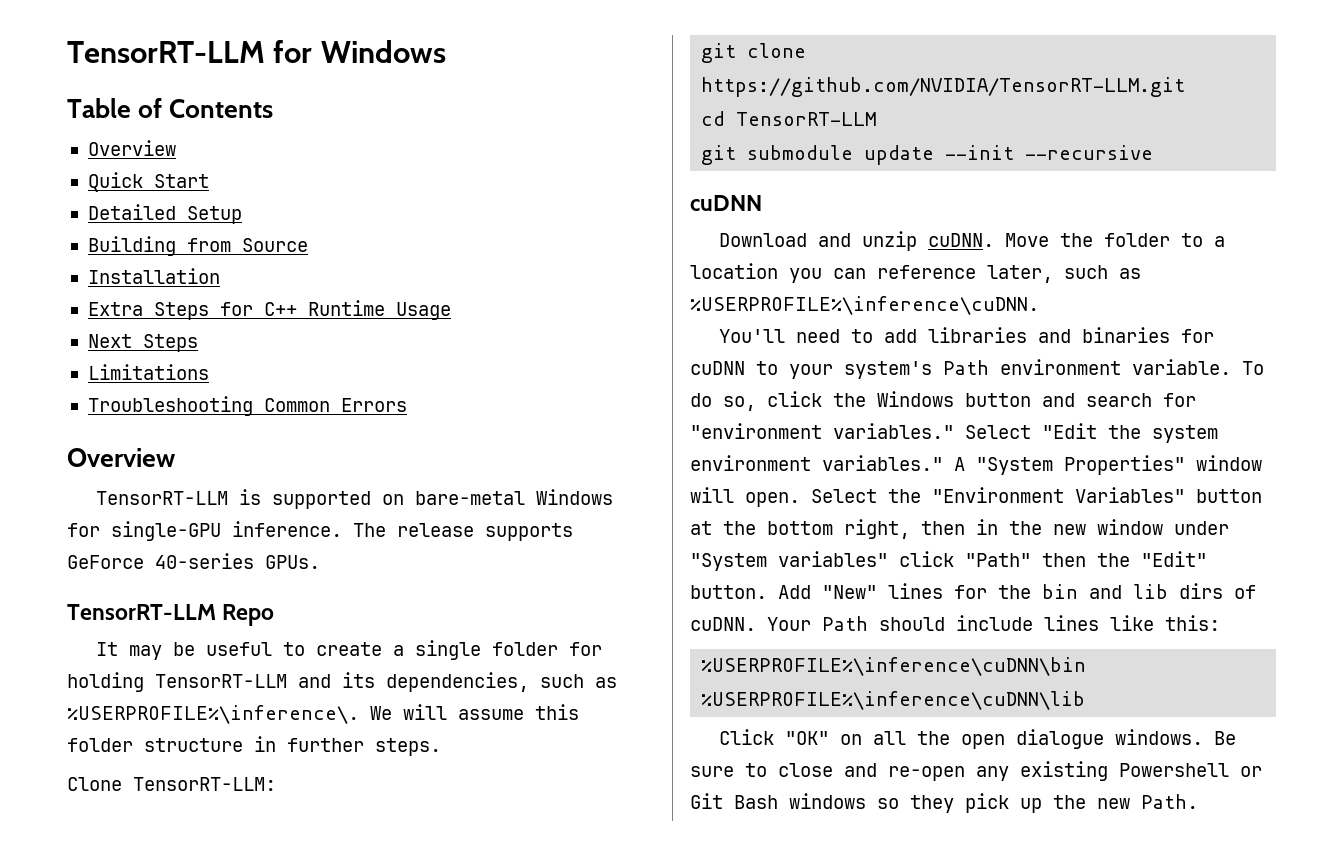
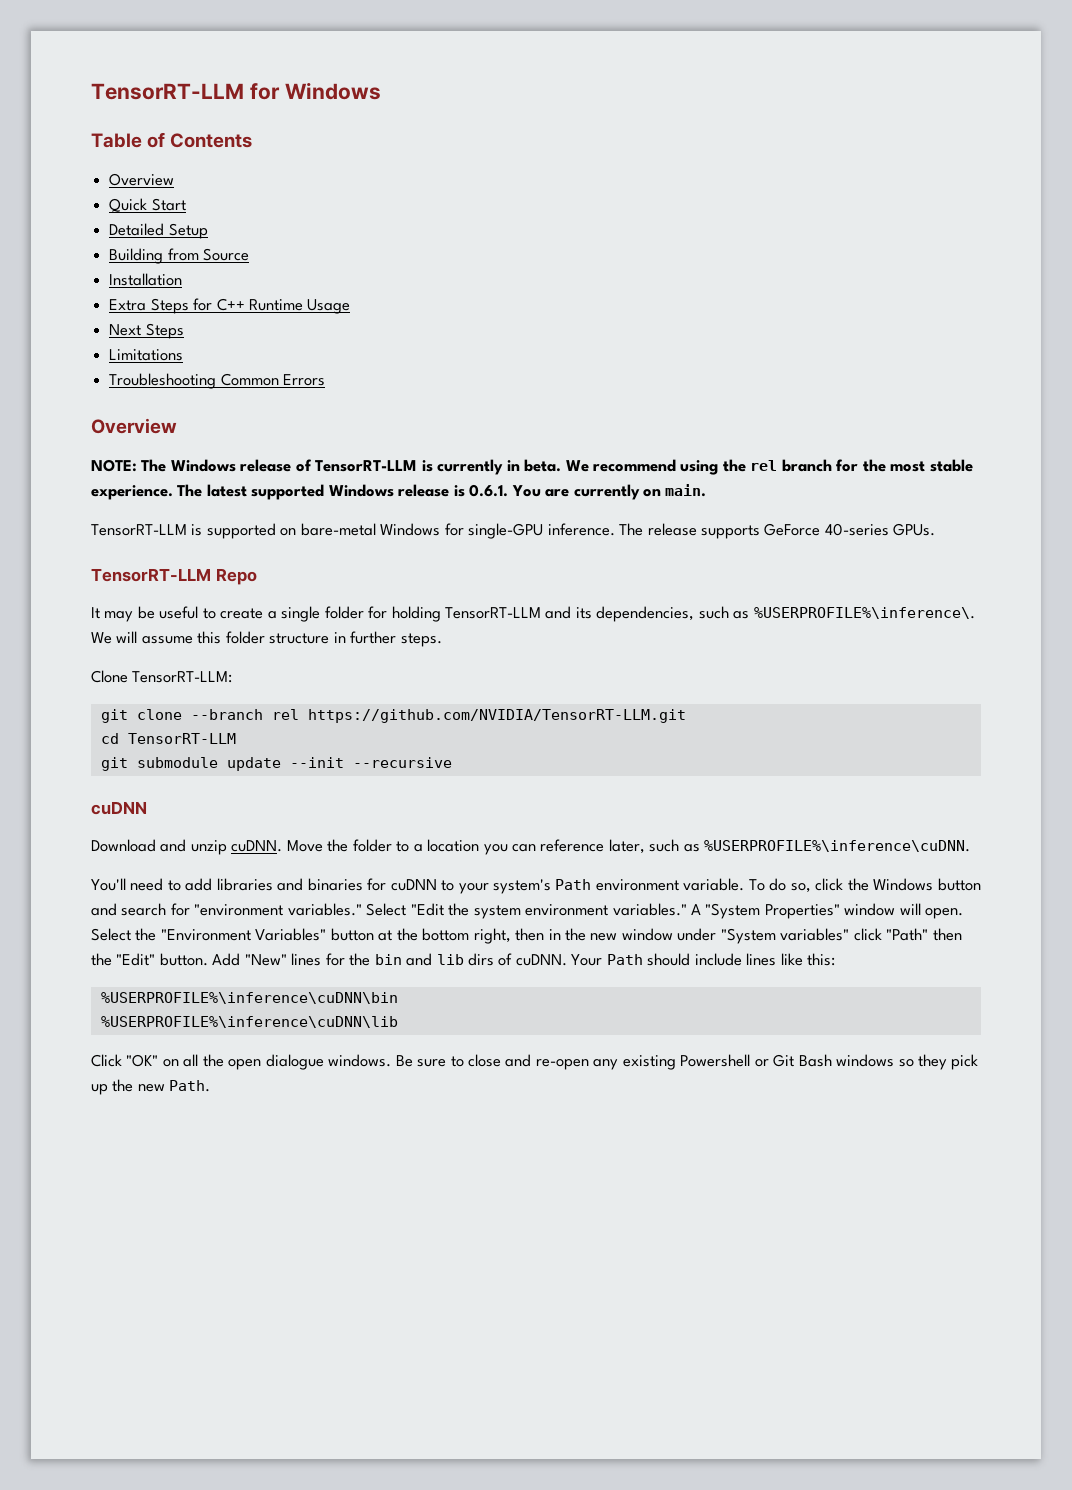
(175, 457) none -> [91,459,973,475] [91,484,707,500] // NOTE: The Windows release of TensorRT-LLM is currently in beta. We recommend using the rel branch for the most stable experience. The latest supported Windows release is 0.6.1. You are currently on main.
(807, 50) none -> [190,709,299,720] --branch rel

